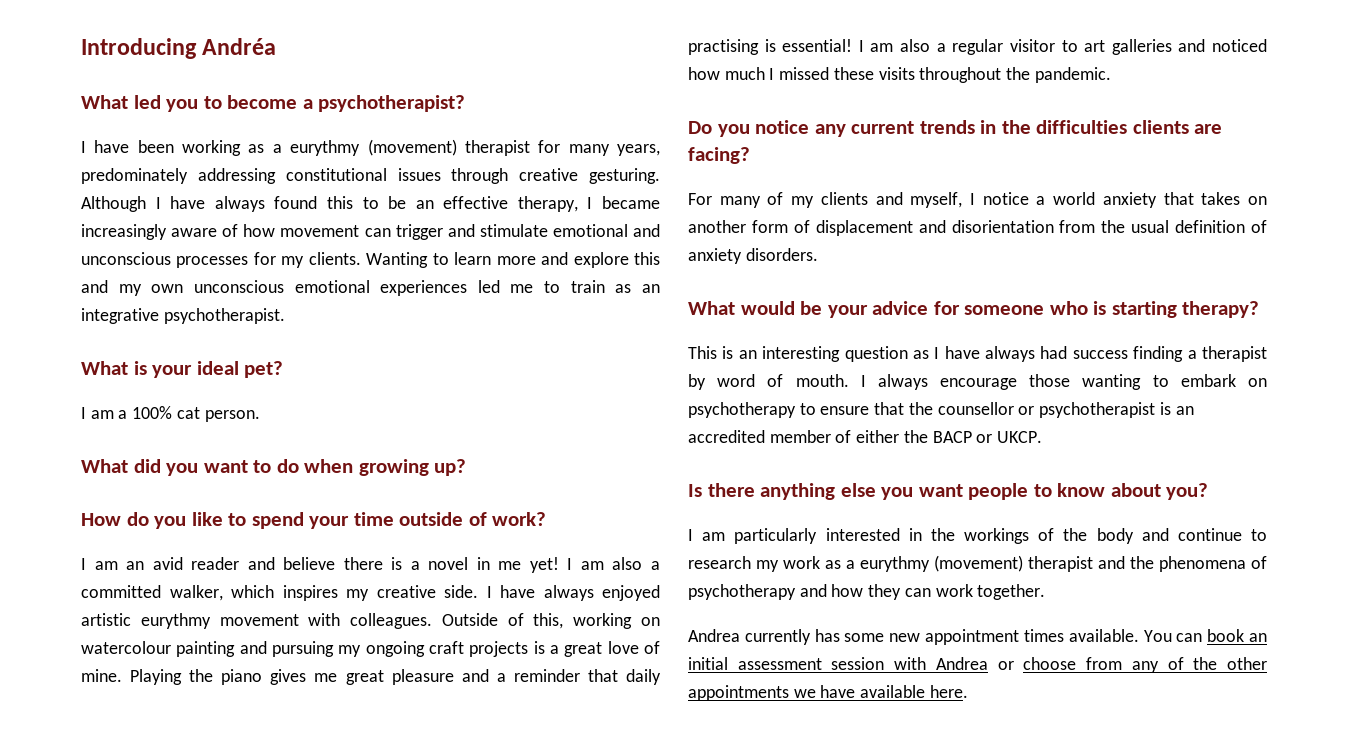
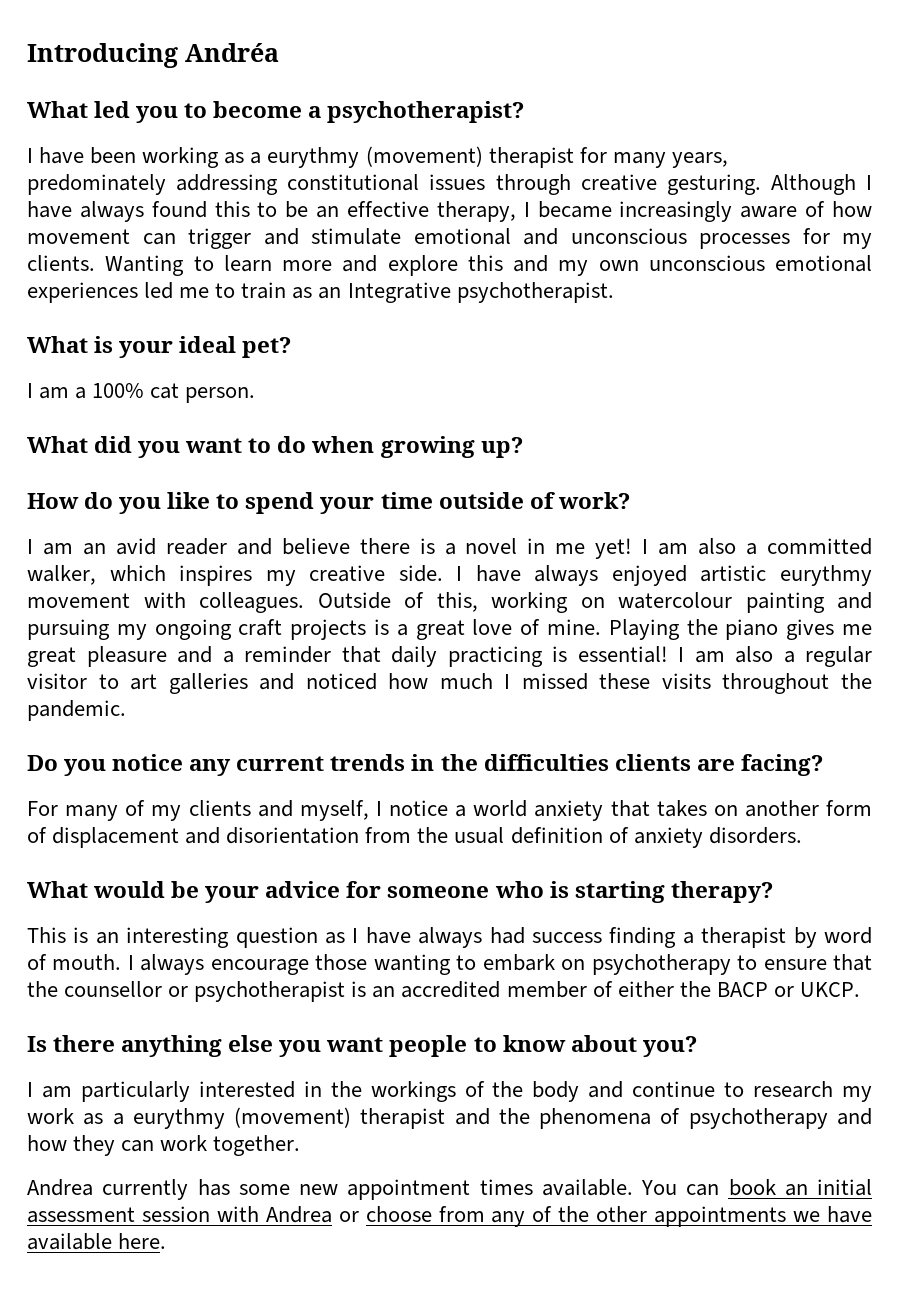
[81,308,159,324] integrative -> [347,282,451,303] Integrative
[688,39,759,55] practising -> [447,646,543,667] practicing

